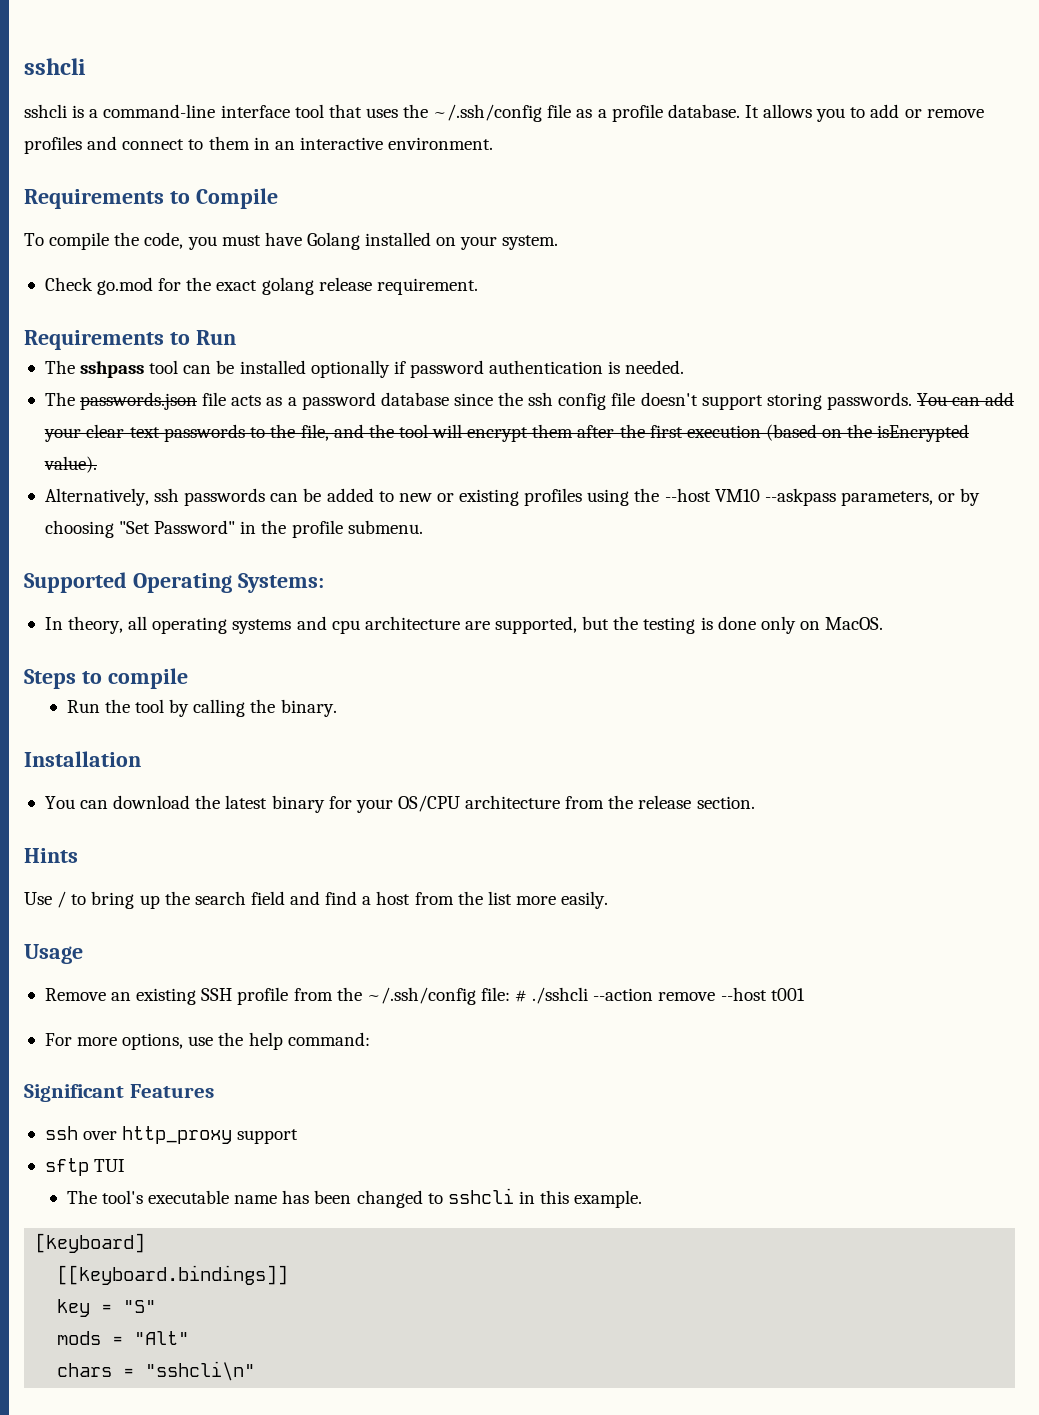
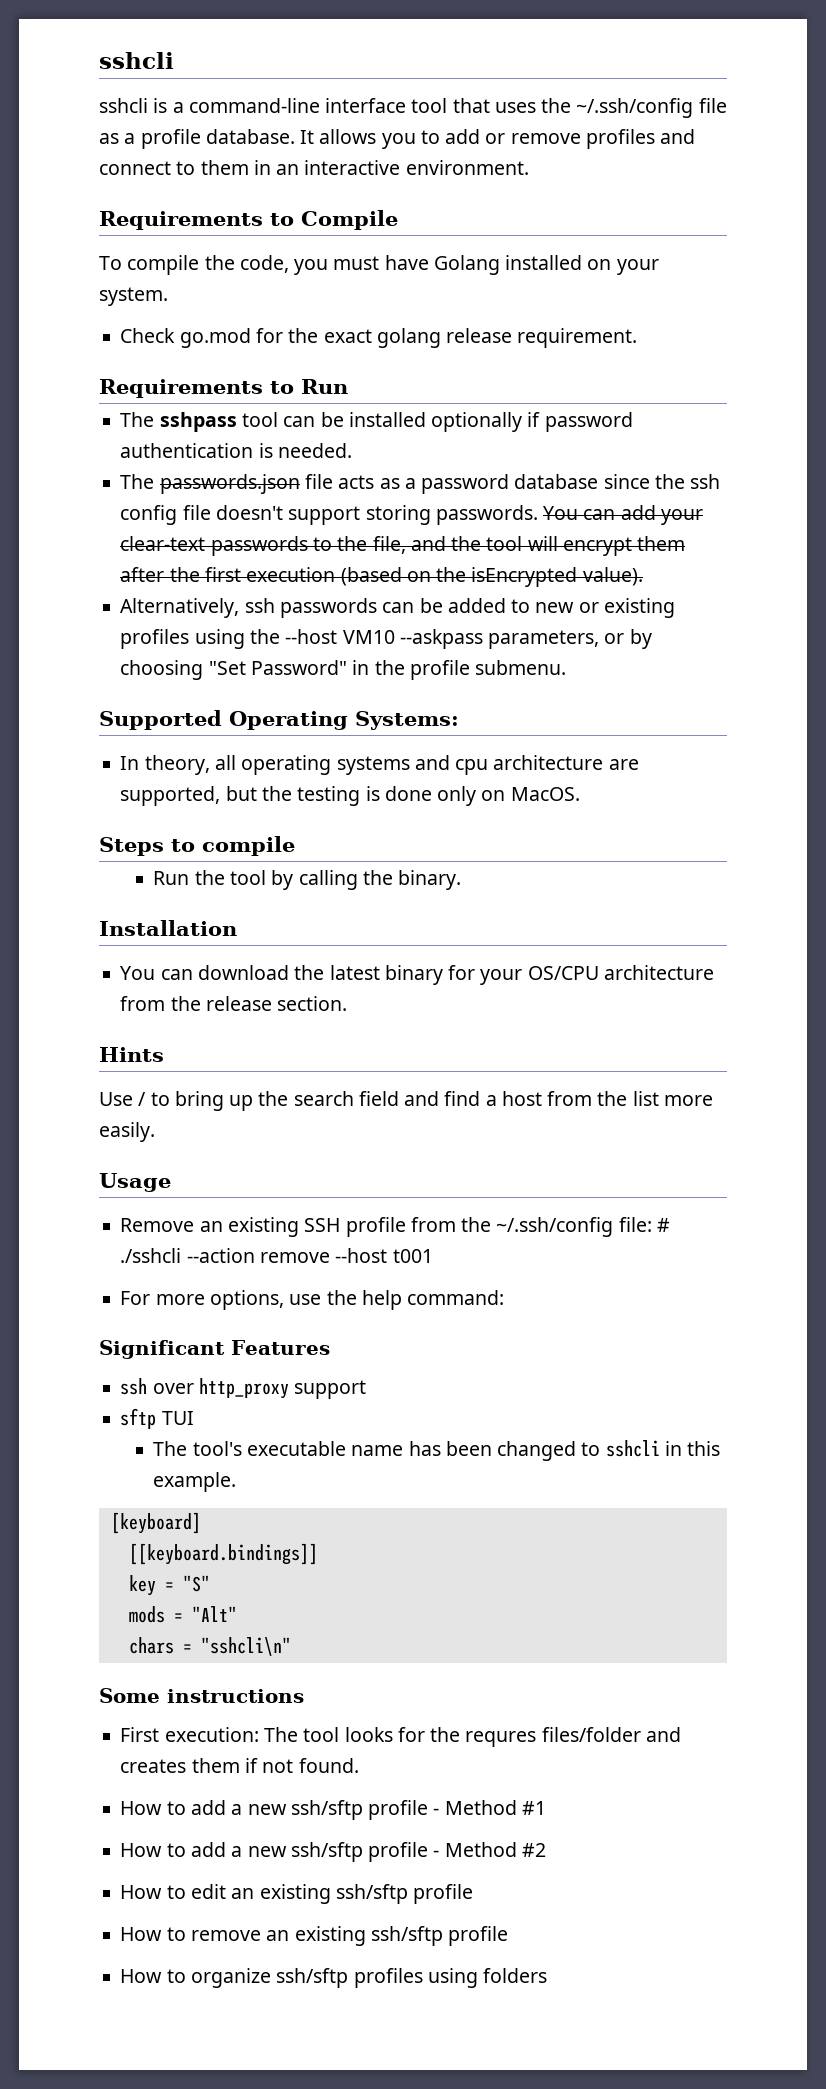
(256, 1371) none -> [99,1688,304,1703] [120,1727,681,1747] [120,1758,359,1773] [120,1800,546,1820] [120,1842,546,1862] [120,1884,474,1904] [120,1926,509,1946] [120,1968,548,1988] // Some instructions // First execution: The tool looks for the requres files/folder and creates them if not found. // How to add a new ssh/sftp profile - Method #1 // How to add a new ssh/sftp profile - Method #2 // How to edit an existing ssh/sftp profile // How to remove an existing ssh/sftp profile // How to organize ssh/sftp profiles using folders

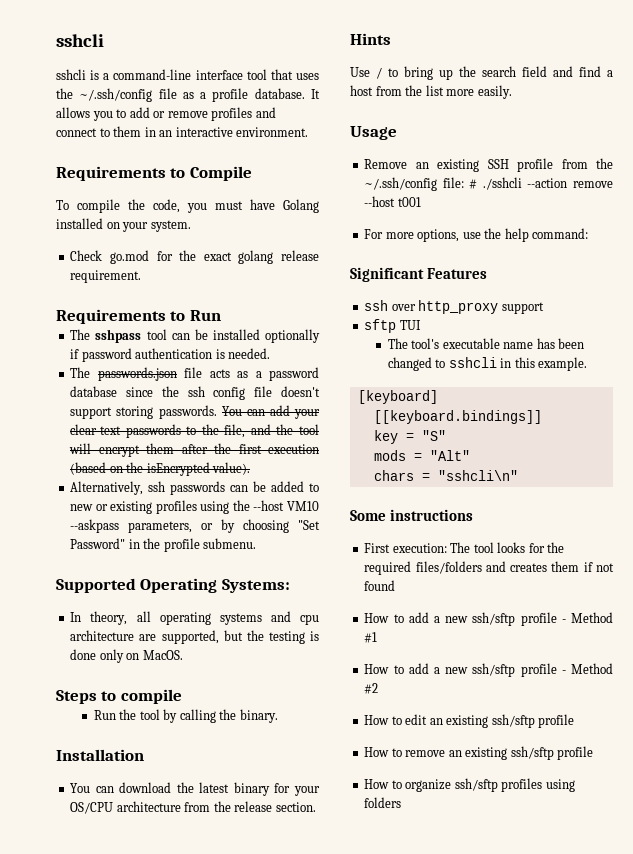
[465,1727,641,1747] requres files/folder -> [364,561,482,575] required files/folders
[298,1758,359,1773] found. -> [364,580,396,591] found

